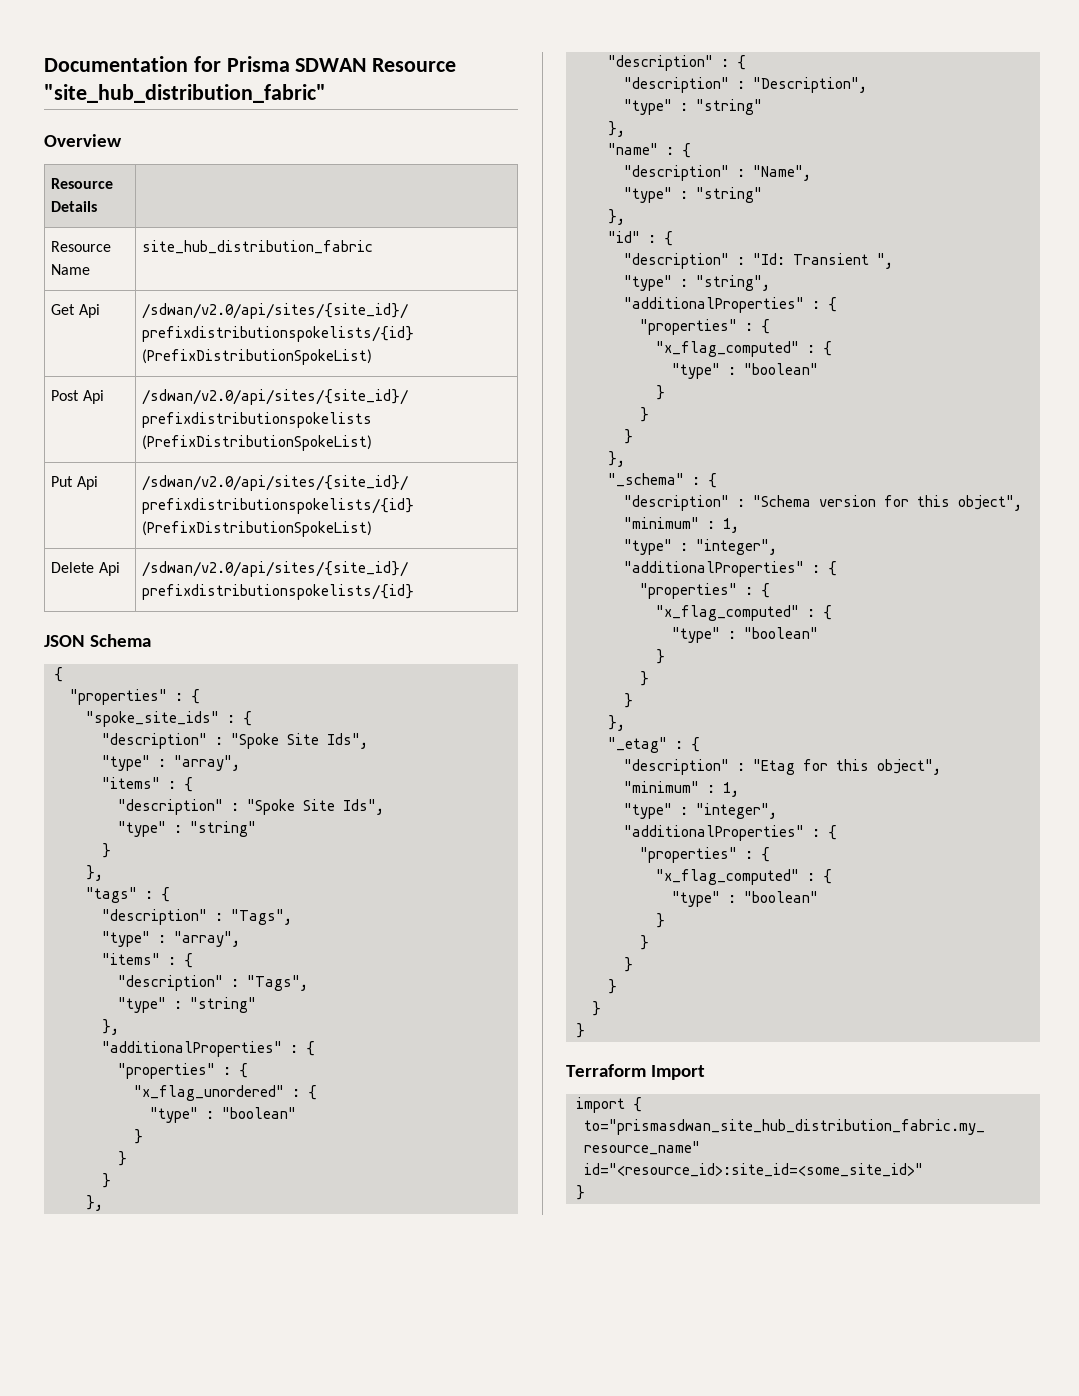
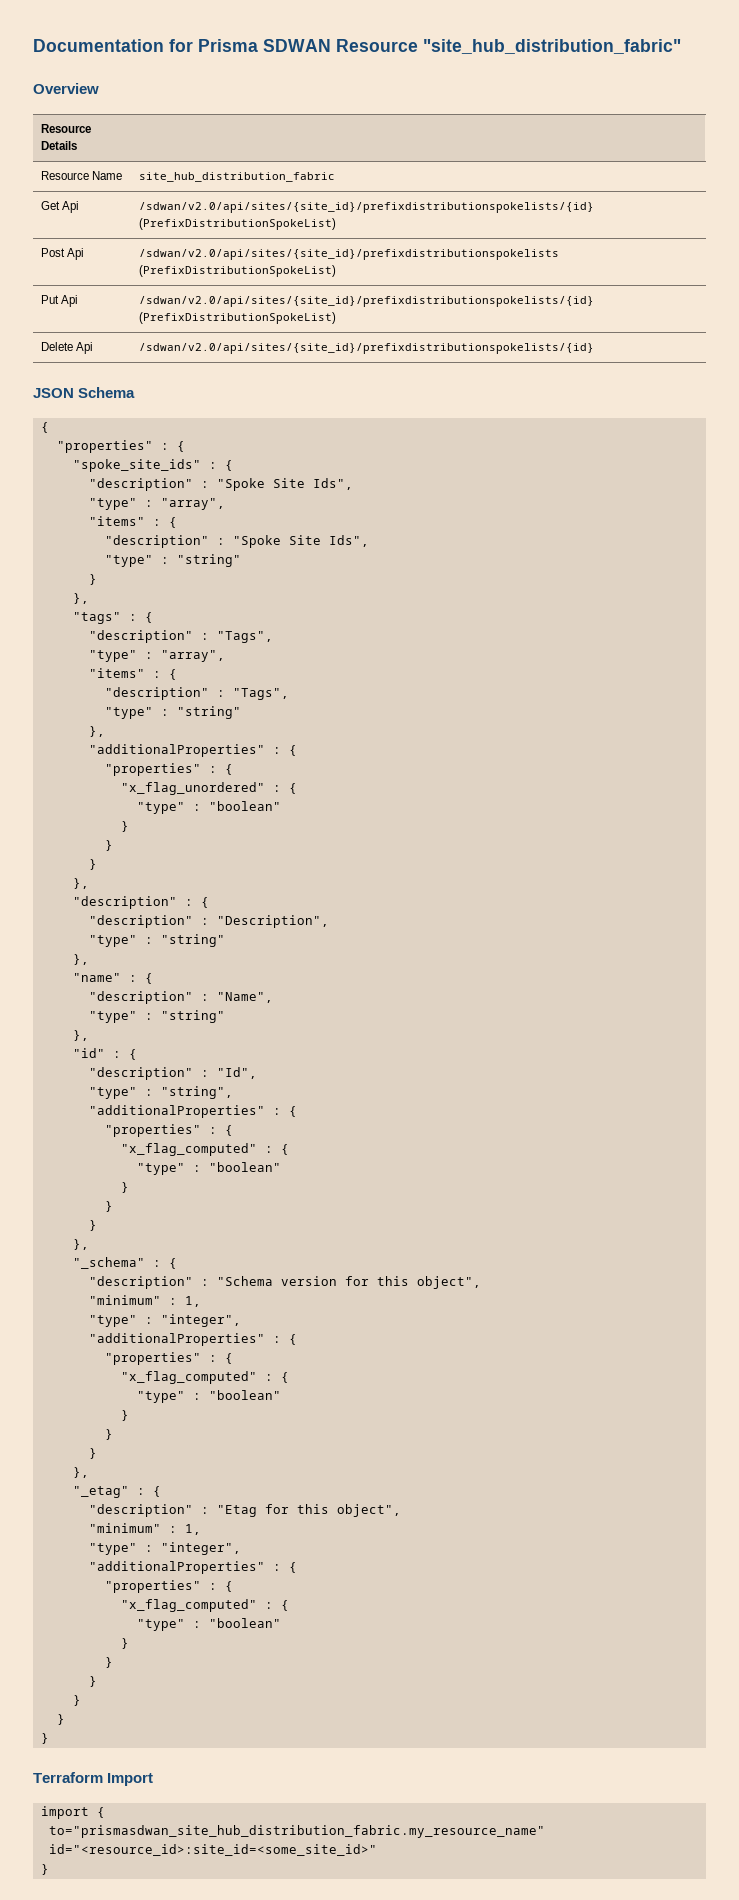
[752,253,893,269] "Id: Transient ", -> [216,1067,257,1079] "Id",

